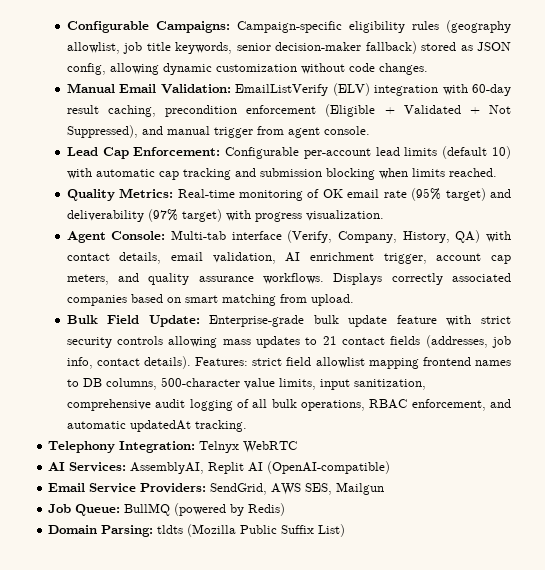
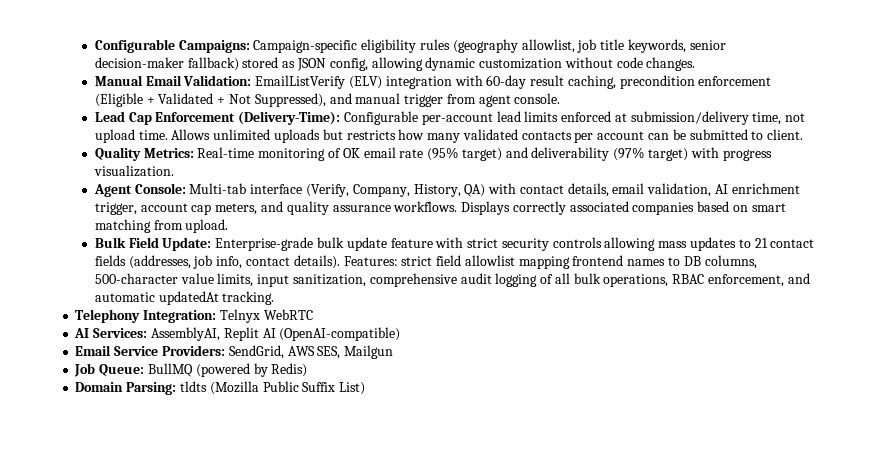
[133,147,221,156] Enforcement: -> [155,111,341,125] Enforcement (Delivery-Time):
[442,146,511,159] [66,168,497,180] (default 10) with automatic cap tracking and submission blocking when limits reached. -> [561,111,806,125] [94,129,804,143] enforced at submission/delivery time, not upload time. Allows unlimited uploads but restricts how many validated contacts per account can be submitted to client.

